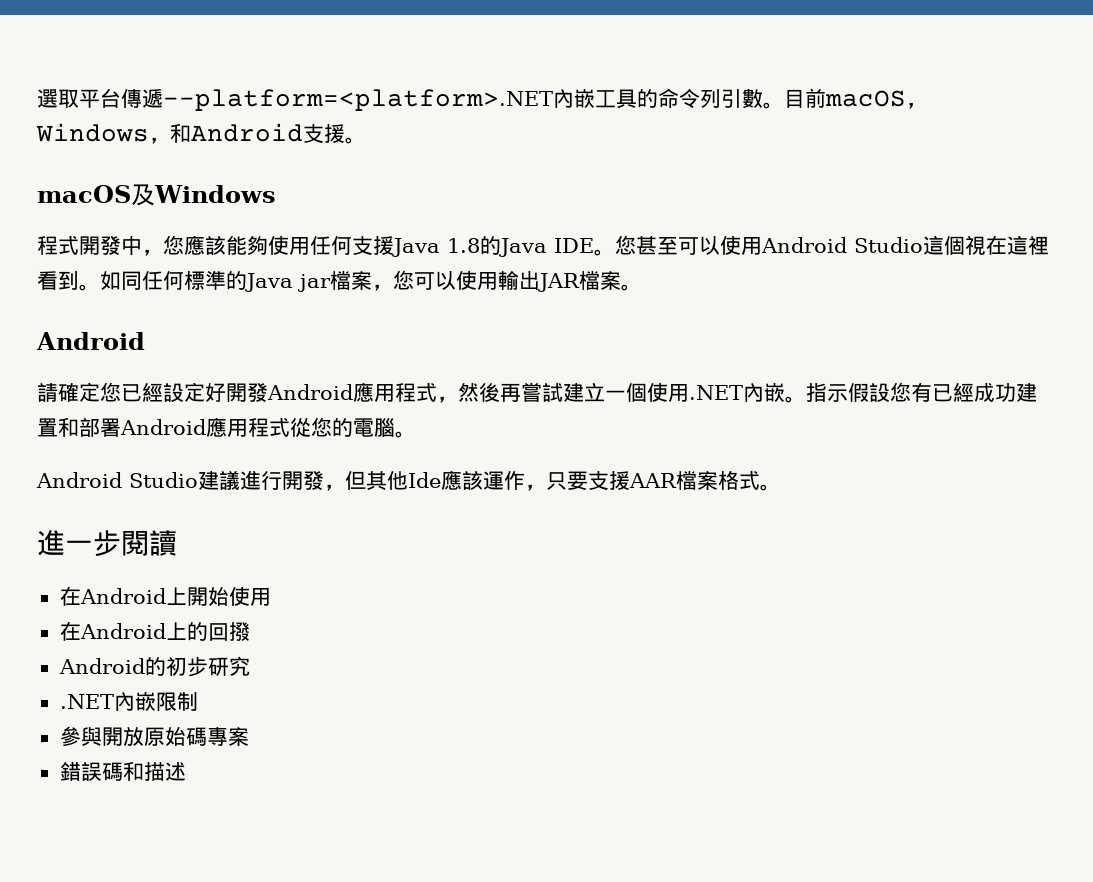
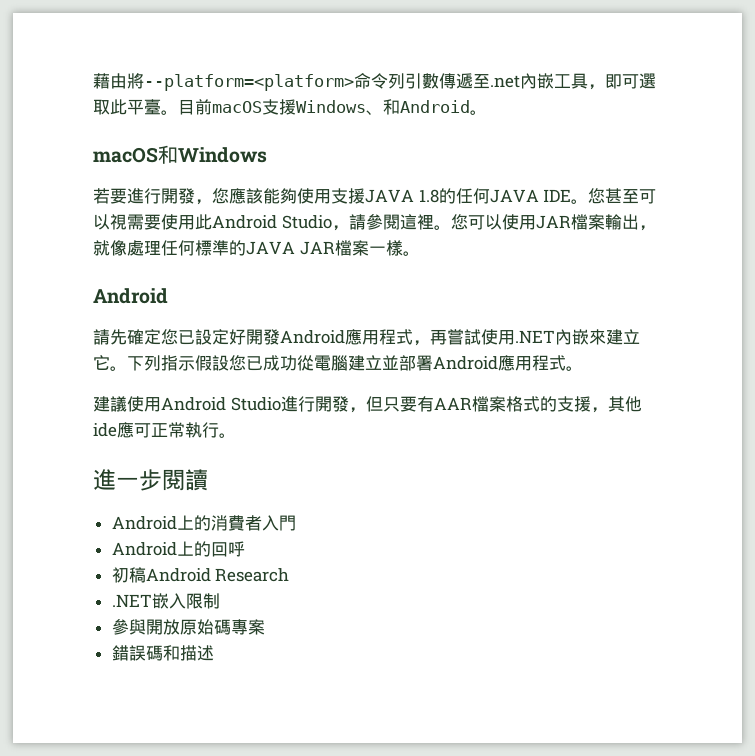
[37,88,927,111] [36,123,345,144] 選取平台傳遞--platform=<platform>.NET內嵌工具的命令列引數。目前macOS，Windows，和Android支援 -> [93,73,656,91] [93,99,470,115] 藉由將--platform=<platform>命令列引數傳遞至.net內嵌工具，即可選取此平臺。目前macOS支援Windows、和Android
[131,184,155,206] 及 -> [158,145,178,164] 和
[37,235,142,256] 程式開發中 -> [93,188,195,204] 若要進行開發
[310,235,1049,257] [37,270,621,292] 任何支援Java 1.8的Java IDE。您甚至可以使用Android Studio這個視在這裡看到。如同任何標準的Java jar檔案，您可以使用輸出JAR檔案 -> [331,188,657,204] [93,213,656,231] [93,240,403,256] 支援JAVA 1.8的任何JAVA IDE。您甚至可以視需要使用此Android Studio，請參閱這裡。您可以使用JAR檔案輸出，就像處理任何標準的JAVA JAR檔案一樣
(58, 392) none -> [110,329,127,345] 先
[142,383,163,402] 經 -> (195, 337) none
[458,382,1037,403] [37,417,79,437] 然後再嘗試建立一個使用.NET內嵌。指示假設您有已經成功建置和 -> [430,329,640,345] [93,355,399,371] 再嘗試使用.NET內嵌來建立它。下列指示假設您已成功從電腦建立並
[290,417,416,438] [36,470,240,490] 從您的電腦。 // Android Studio建議 -> [566,366,583,371] [93,396,281,412] 。 // 建議使用Android Studio
[366,470,781,491] [37,530,177,557] [59,586,271,606] [59,621,250,641] [58,656,250,677] [59,692,156,711] 其他Ide應該運作，只要支援AAR檔案格式。 // 進一步閱讀 // 在Android上開始使用 // 在Android上的回撥 // Android的初步研究 // .NET內嵌 -> [382,396,642,413] [93,422,236,438] [93,469,208,491] [111,515,296,531] [111,541,245,557] [111,567,290,583] [111,593,186,609] 只要有AAR檔案格式的支援，其他ide應可正常執行。 // 進一步閱讀 // Android上的消費者入門 // Android上的回呼 // 初稿Android Research // .NET嵌入

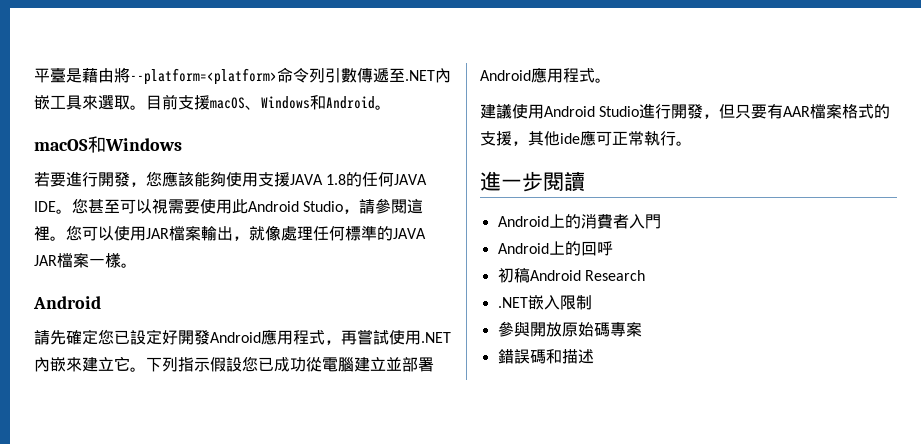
(93, 81) none -> [34,68,82,83] 平臺是
[490,75,520,88] .net -> [405,70,435,81] .NET
[588,73,656,90] [93,99,383,115] ，即可選取此平臺。目前macOS支援Windows、 -> [82,94,310,110] 來選取。目前支援macOS、Windows

